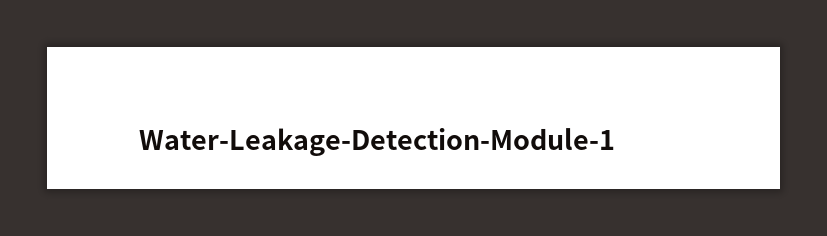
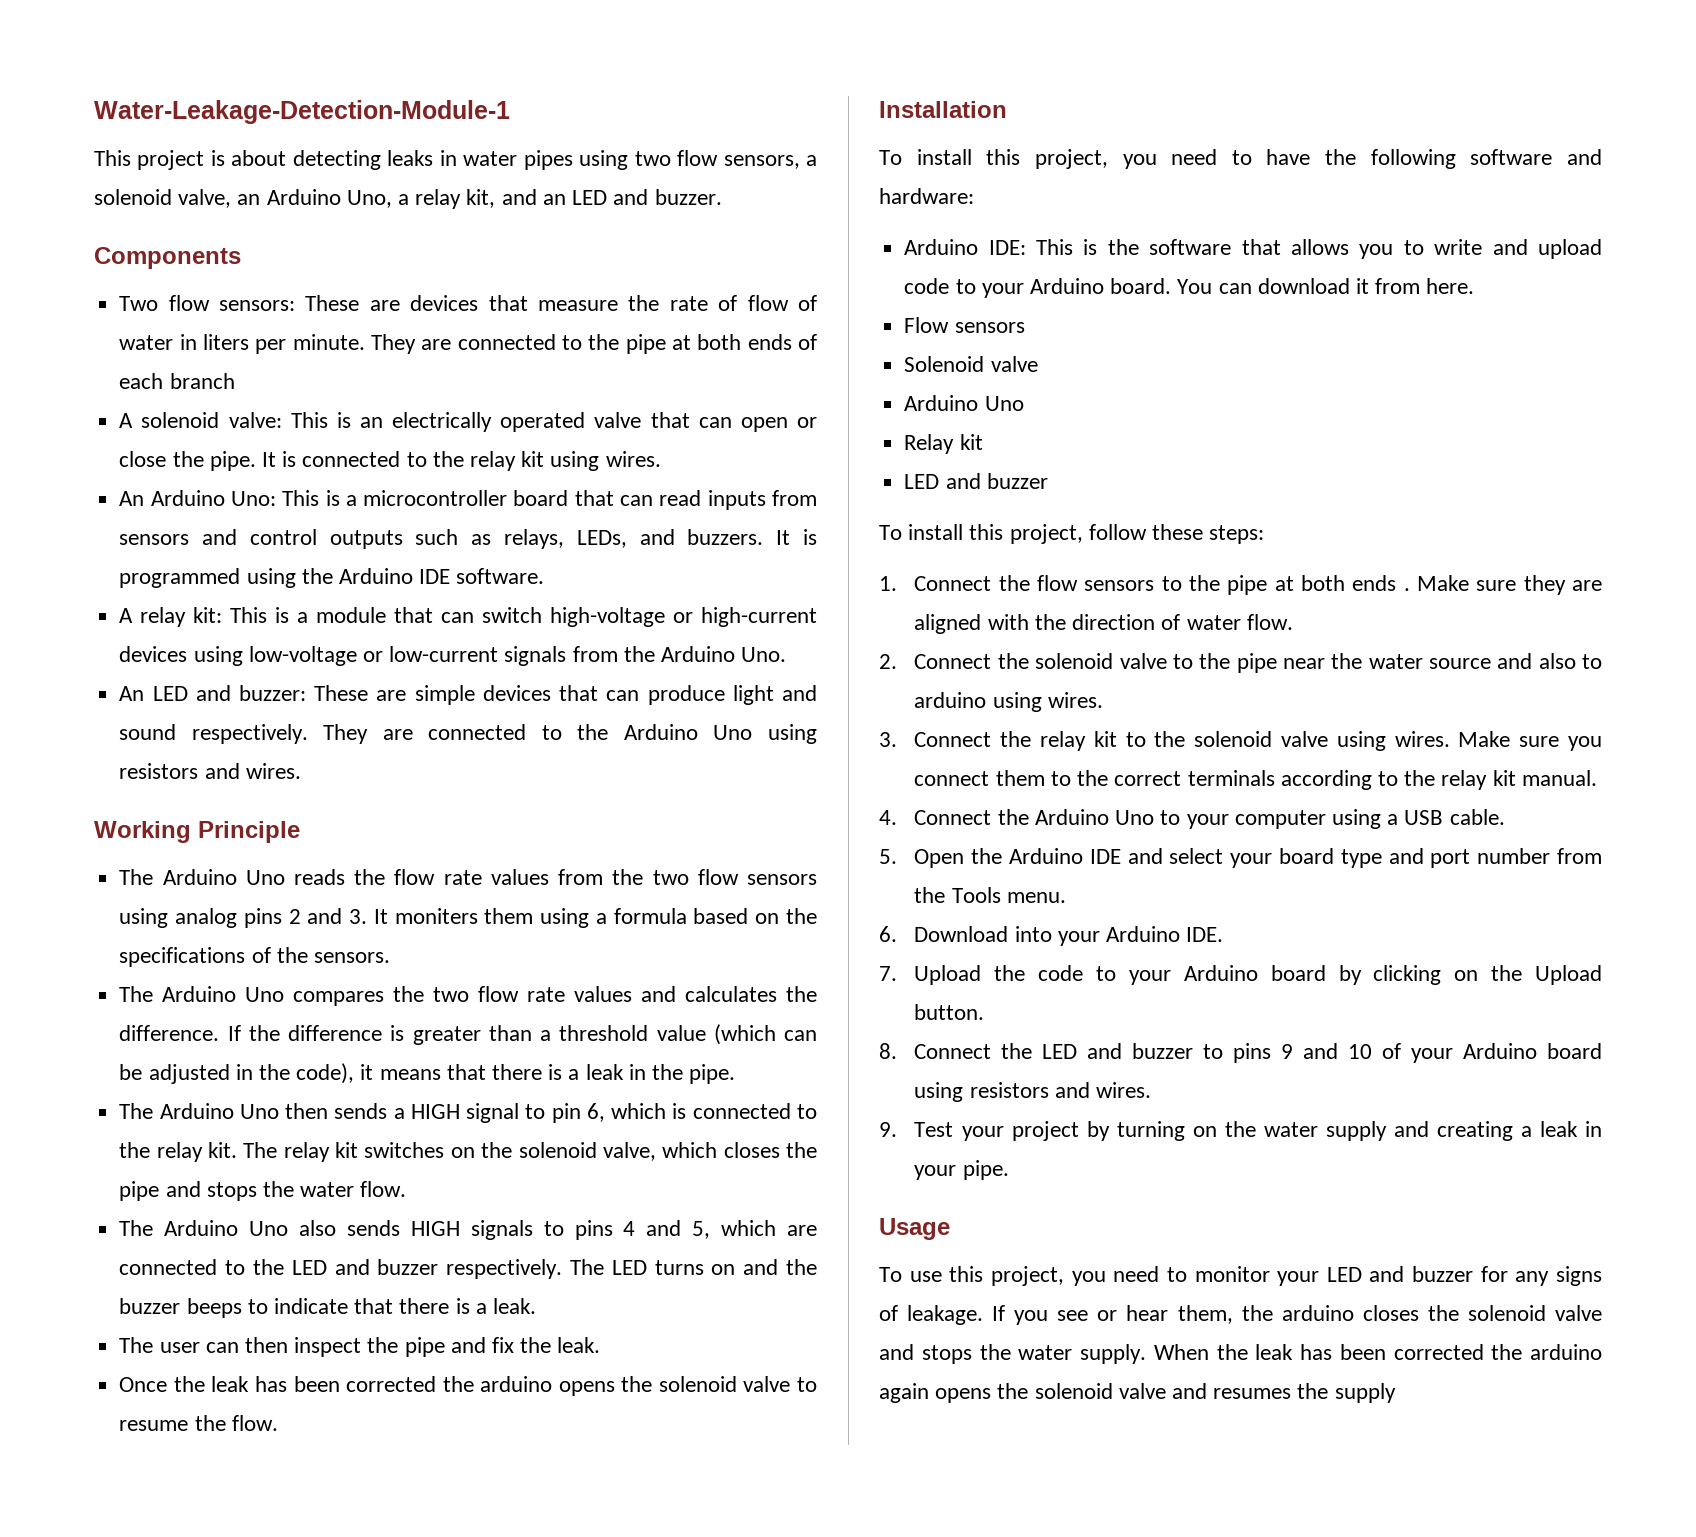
(615, 142) none -> [94,150,817,170] [94,189,722,209] [94,247,241,269] [119,295,817,311] [119,334,818,354] [119,373,235,389] [119,412,817,432] [119,451,661,471] [119,490,818,510] [119,529,817,549] [119,568,545,588] [119,607,818,627] [119,646,787,666] [119,685,818,705] [119,724,818,744] [119,763,301,779] [94,821,300,843] [119,869,818,885] [119,908,818,928] [119,947,390,967] [119,986,818,1006] [119,1024,817,1045] [119,1063,736,1084] [119,1103,818,1123] [119,1142,817,1162] [119,1181,407,1201] [119,1220,817,1240] [119,1259,818,1279] [119,1298,536,1318] [119,1337,601,1357] [119,1376,818,1396] [119,1415,278,1431] [879,101,1007,118] [879,149,1602,169] [879,188,974,204] [904,239,1602,259] [904,278,1475,298] [904,317,1025,333] [904,356,1038,372] [904,395,1024,411] [904,434,983,454] [904,473,1048,489] [879,524,1265,544] [879,575,1603,595] [914,614,1293,634] [879,653,1602,673] [914,692,1103,712] [879,731,1602,751] [914,770,1597,790] [879,809,1505,829] [879,848,1602,868] [914,887,1066,903] [879,926,1224,946] [879,965,1602,985] [914,1004,985,1020] [879,1043,1602,1063] [914,1082,1152,1102] [879,1121,1603,1141] [914,1160,1009,1180] [879,1218,950,1240] [879,1266,1602,1286] [879,1305,1602,1325] [879,1344,1602,1364] [879,1383,1396,1403] // This project is about detecting leaks in water pipes using two flow sensors, a solenoid valve, an Arduino Uno, a relay kit, and an LED and buzzer. // Components // Two flow sensors: These are devices that measure the rate of flow of water in liters per minute. They are connected to the pipe at both ends of each branch // A solenoid valve: This is an electrically operated valve that can open or close the pipe. It is connected to the relay kit using wires. // An Arduino Uno: This is a microcontroller board that can read inputs from sensors and control outputs such as relays, LEDs, and buzzers. It is programmed using the Arduino IDE software. // A relay kit: This is a module that can switch high-voltage or high-current devices using low-voltage or low-current signals from the Arduino Uno. // An LED and buzzer: These are simple devices that can produce light and sound respectively. They are connected to the Arduino Uno using resistors and wires. // Working Principle // The Arduino Uno reads the flow rate values from the two flow sensors using analog pins 2 and 3. It moniters them using a formula based on the specifications of the sensors. // The Arduino Uno compares the two flow rate values and calculates the difference. If the difference is greater than a threshold value (which can be adjusted in the code), it means that there is a leak in the pipe. // The Arduino Uno then sends a HIGH signal to pin 6, which is connected to the relay kit. The relay kit switches on the solenoid valve, which closes the pipe and stops the water flow. // The Arduino Uno also sends HIGH signals to pins 4 and 5, which are connected to the LED and buzzer respectively. The LED turns on and the buzzer beeps to indicate that there is a leak. // The user can then inspect the pipe and fix the leak. // Once the leak has been corrected the arduino opens the solenoid valve to resume the flow. // Installation // To install this project, you need to have the following software and hardware: // Arduino IDE: This is the software that allows you to write and upload code to your Arduino board. You can download it from here. // Flow sensors // Solenoid valve // Arduino Uno // Relay kit // LED and buzzer // To install this project, follow these steps: // 1. Connect the flow sensors to the pipe at both ends . Make sure they are aligned with the direction of water flow. // 2. Connect the solenoid valve to the pipe near the water source and also to arduino using wires. // 3. Connect the relay kit to the solenoid valve using wires. Make sure you connect them to the correct terminals according to the relay kit manual. // 4. Connect the Arduino Uno to your computer using a USB cable. // 5. Open the Arduino IDE and select your board type and port number from the Tools menu. // 6. Download into your Arduino IDE. // 7. Upload the code to your Arduino board by clicking on the Upload button. // 8. Connect the LED and buzzer to pins 9 and 10 of your Arduino board using resistors and wires. // 9. Test your project by turning on the water supply and creating a leak in your pipe. // Usage // To use this project, you need to monitor your LED and buzzer for any signs of leakage. If you see or hear them, the arduino closes the solenoid valve and stops the water supply. When the leak has been corrected the arduino again opens the solenoid valve and resumes the supply

